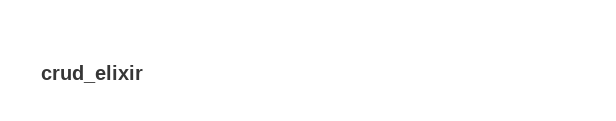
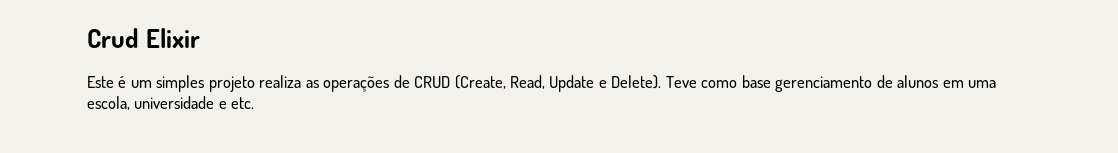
[41,65,143,83] crud_elixir -> [87,28,201,48] [87,75,997,92] [87,96,255,110] Crud Elixir // Este é um simples projeto realiza as operações de CRUD (Create, Read, Update e Delete). Teve como base gerenciamento de alunos em uma escola, universidade e etc.

